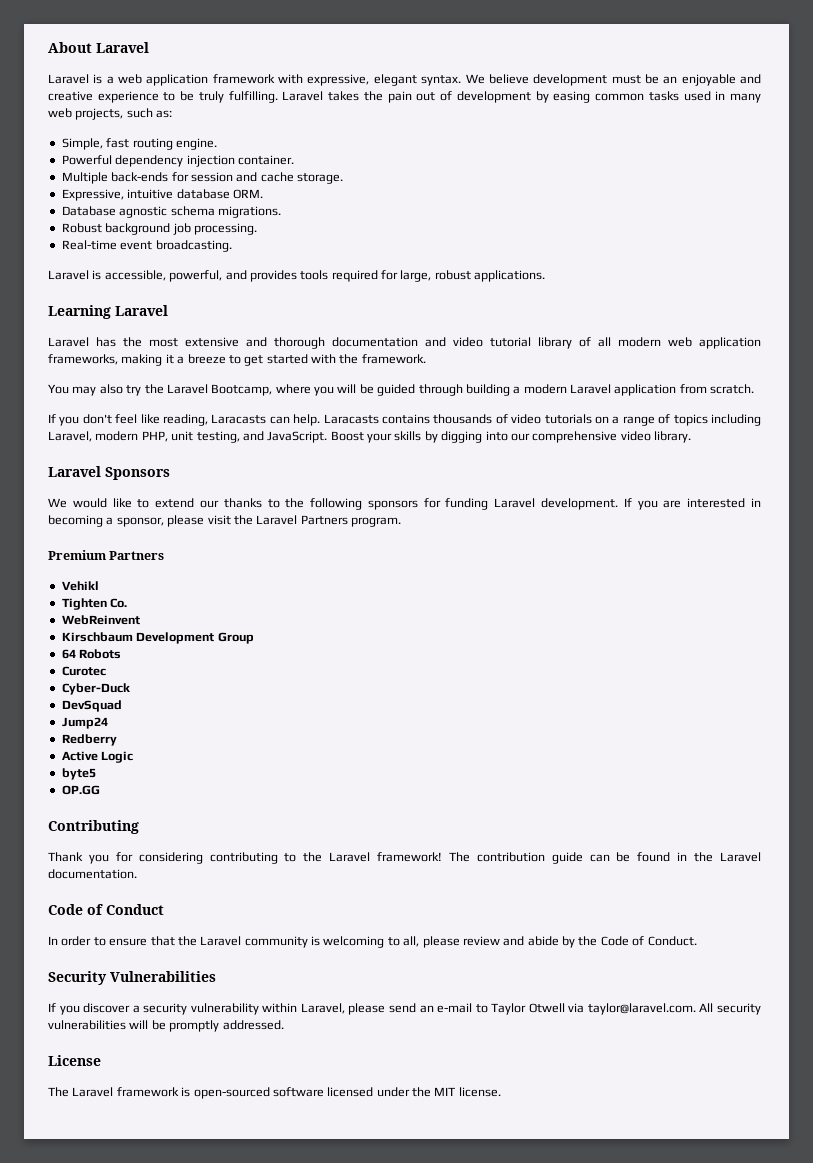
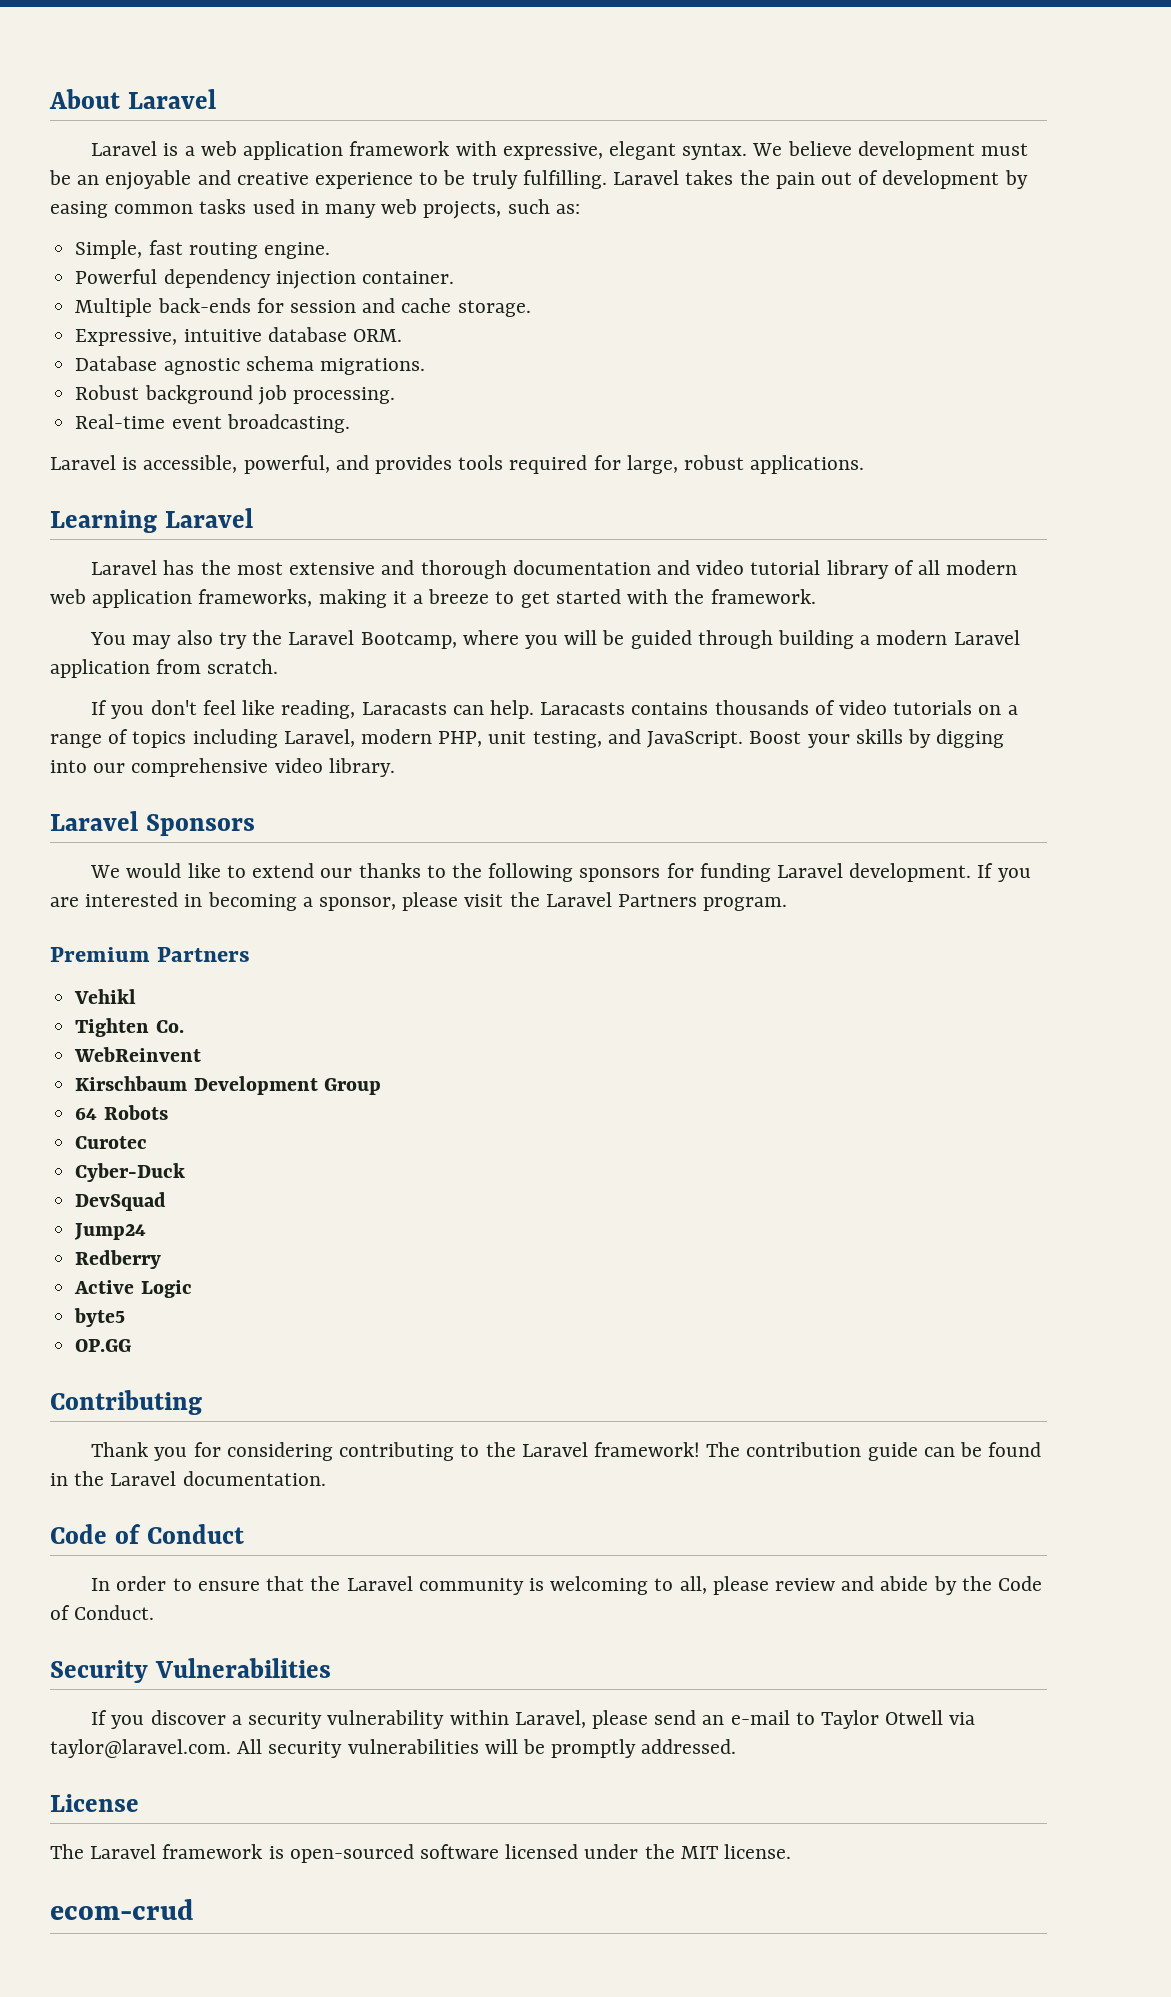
(501, 1092) none -> [50,1899,194,1920] // ecom-crud

